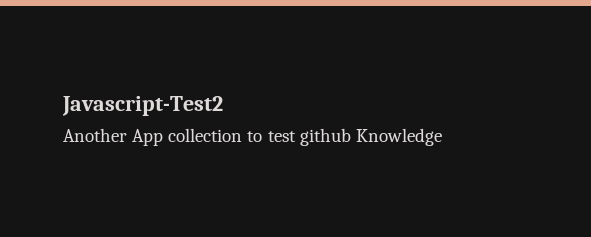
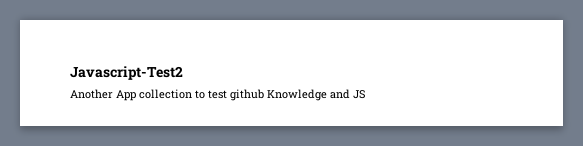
(442, 137) none -> [330,89,365,99] and JS

